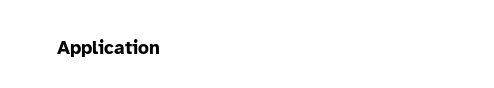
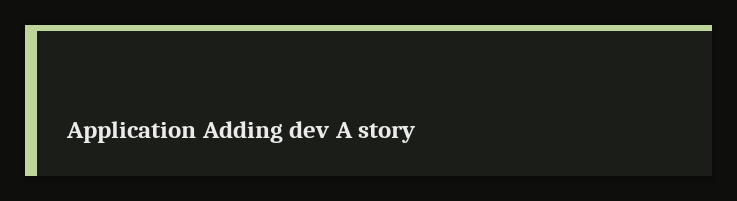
(160, 48) none -> [201,121,417,143] Adding dev A story

